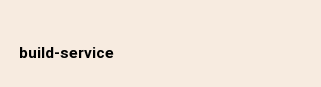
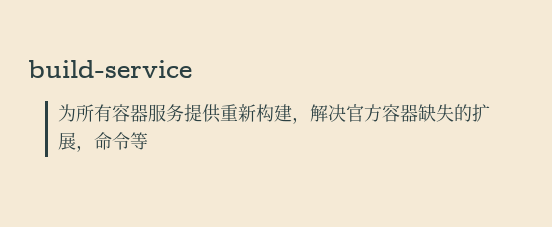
(114, 52) none -> [57,104,490,124] [57,132,148,152] // 为所有容器服务提供重新构建，解决官方容器缺失的扩展，命令等

